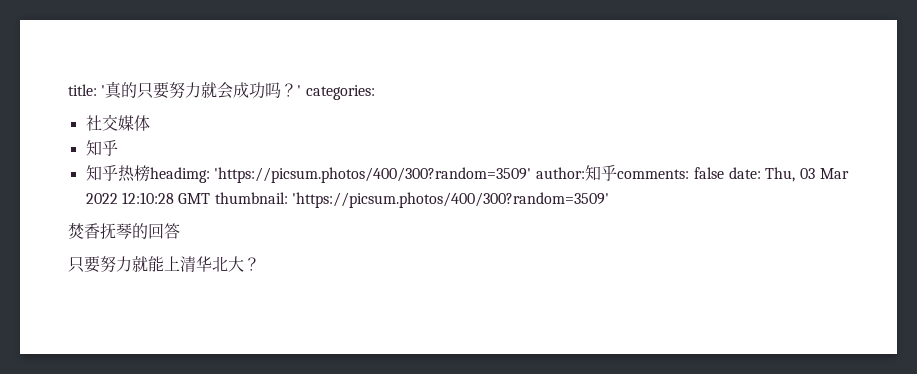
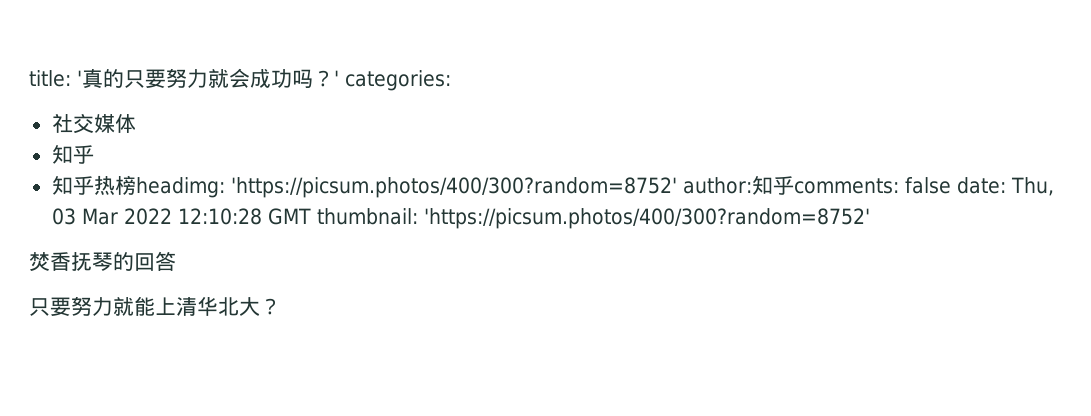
[214,167,532,183] 'https://picsum.photos/400/300?random=3509' -> [230,177,677,198] 'https://picsum.photos/400/300?random=8752'
[291,192,609,208] 'https://picsum.photos/400/300?random=3509' -> [423,208,870,229] 'https://picsum.photos/400/300?random=8752'

